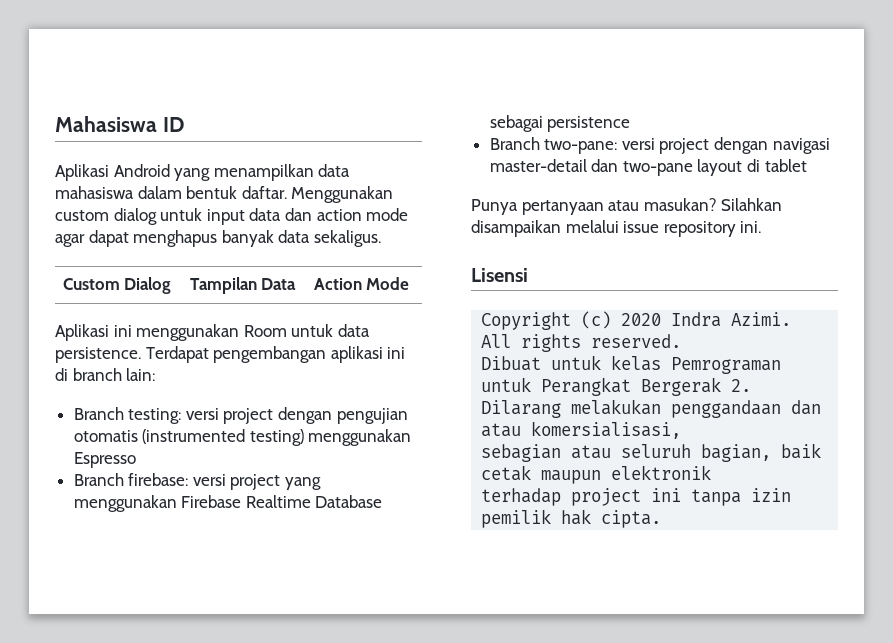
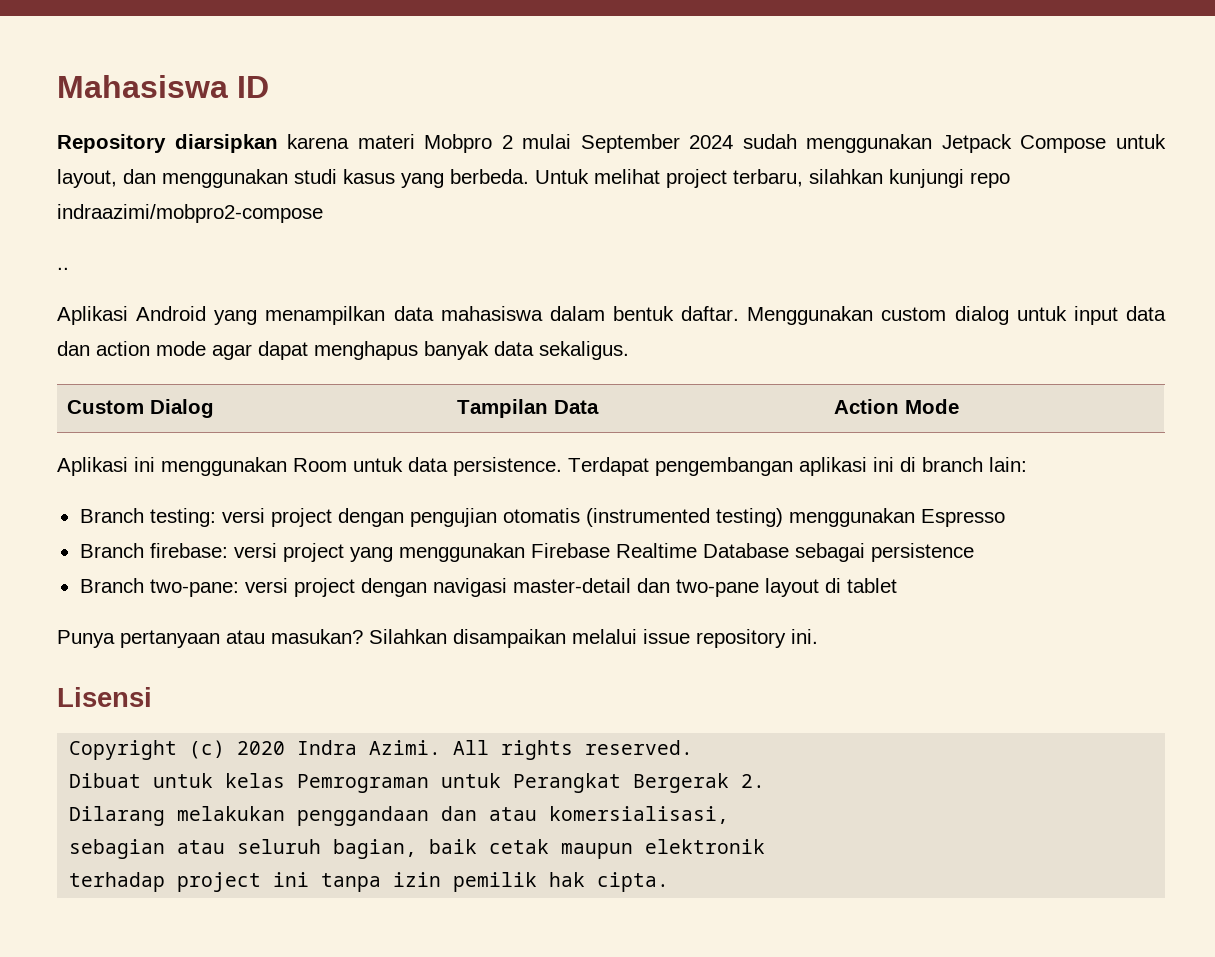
(184, 124) none -> [57,134,1166,153] [57,169,1010,188] [57,204,323,223] [57,267,69,270] // Repository diarsipkan karena materi Mobpro 2 mulai September 2024 sudah menggunakan Jetpack Compose untuk layout, dan menggunakan studi kasus yang berbeda. Untuk melihat project terbaru, silahkan kunjungi repo indraazimi/mobpro2-compose // ..

